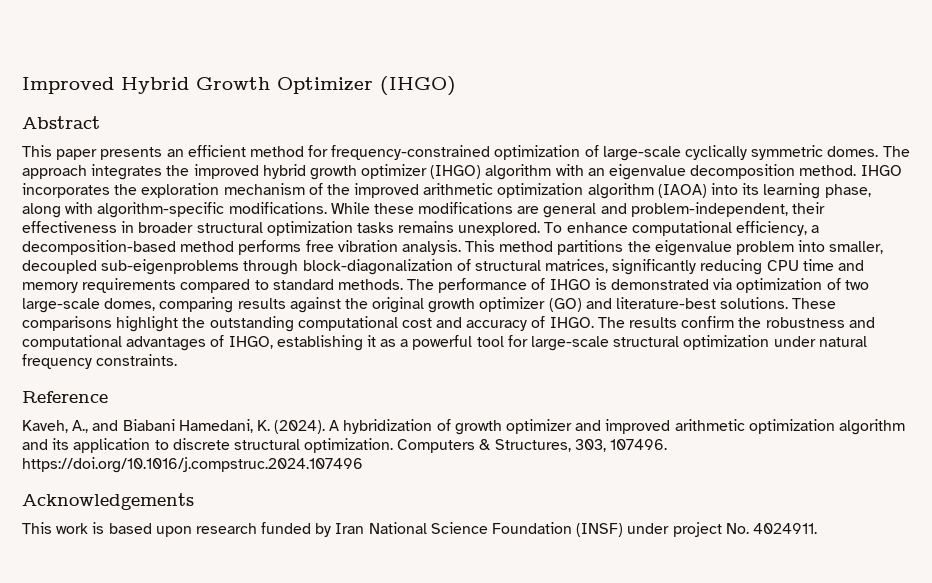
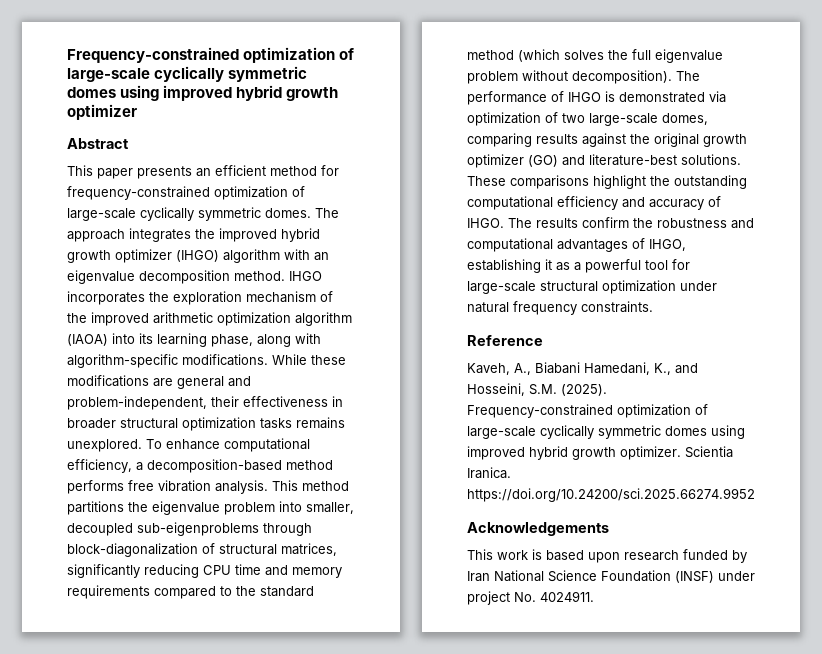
[22,76,456,96] Improved Hybrid Growth Optimizer (IHGO) -> [67,47,355,63] [67,66,308,82] [67,85,339,101] [67,104,137,120] Frequency-constrained optimization of large-scale cyclically symmetric domes using improved hybrid growth optimizer
[272,279,403,290] standard methods. -> [236,586,314,597] [467,49,723,63] [467,70,672,84] the standard method (which solves the full eigenvalue problem without decomposition).
[401,318,432,328] cost -> [557,196,618,210] efficiency
[92,420,119,431] and -> (531, 369) none
[256,419,905,435] [22,438,668,453] [22,457,363,473] K. (2024). A hybridization of growth optimizer and improved arithmetic optimization algorithm and its application to discrete structural optimization. Computers & Structures, 303, 107496. https://doi.org/10.1016/j.compstruc.2024.107496 -> [654,363,698,375] [467,383,607,396] [467,404,708,418] [467,425,745,439] [467,446,733,460] [467,467,511,479] [467,488,755,502] K., and Hosseini, S.M. (2025). Frequency-constrained optimization of large-scale cyclically symmetric domes using improved hybrid growth optimizer. Scientia Iranica. https://doi.org/10.24200/sci.2025.66274.9952

